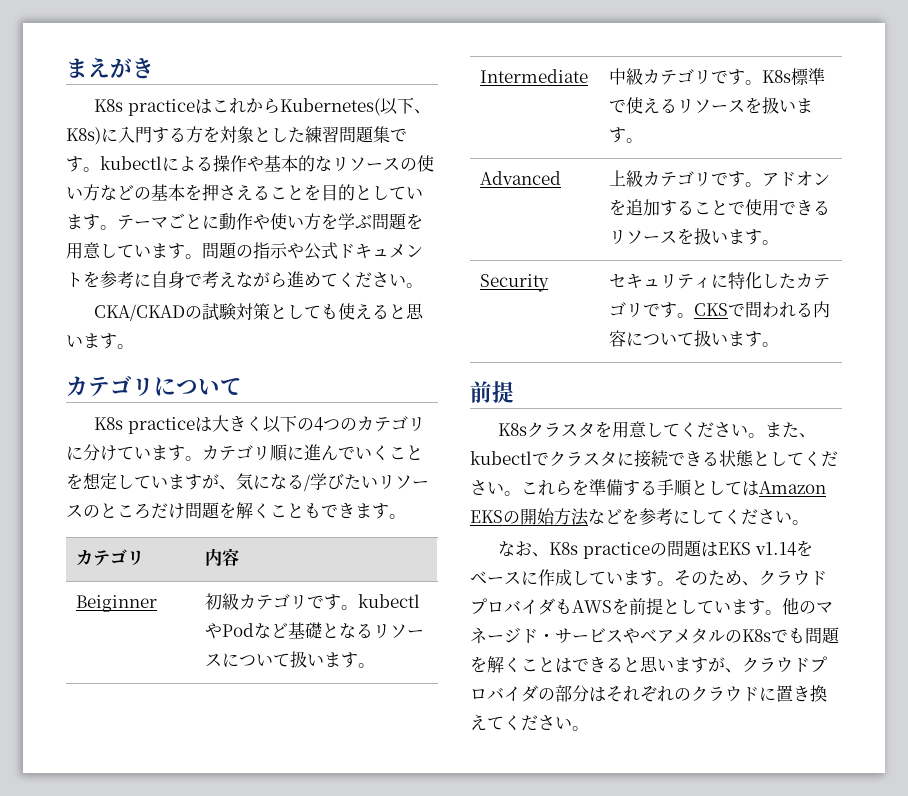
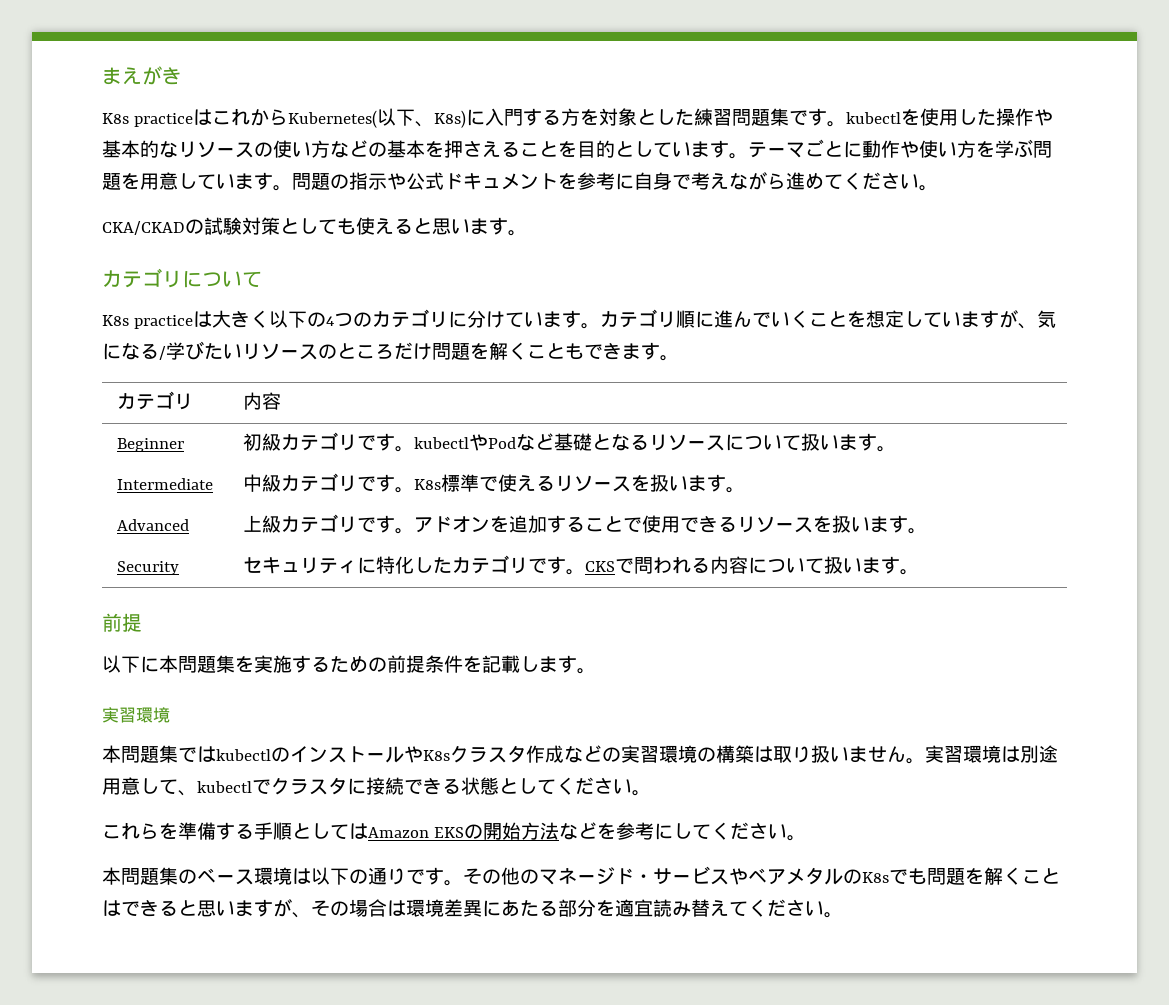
[162,156,213,171] による -> [900,108,996,126] を使用した
[76,595,158,612] Beiginner -> [116,438,184,452] Beginner
[498,421,800,438] K8sクラスタを用意してください。また -> [102,655,596,674] [102,707,170,723] [102,745,1058,764] [102,777,178,795] 以下に本問題集を実施するための前提条件を記載します。 // 実習環境 // 本問題集ではkubectlのインストールやK8sクラスタ作成などの実習環境の構築は取り扱いません。実習環境は別途用意して
(521, 493) none -> (651, 793) //
[498,540,813,559] [470,569,827,586] [470,598,782,615] なお、K8s practiceの問題はEKS v1.14をベースに作成しています。そのため、クラウドプロバイダもAWSを前提としています。 -> [102,867,501,886] 本問題集のベース環境は以下の通りです。その
[742,656,827,673] [470,685,827,702] クラウドプロバイダの部分はそれぞれのクラウドに置き換 -> [311,899,710,917] その場合は環境差異にあたる部分を適宜読み替

